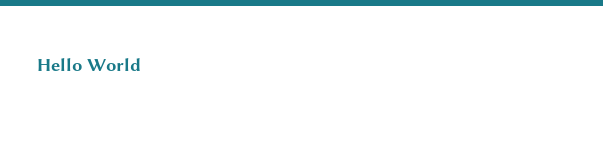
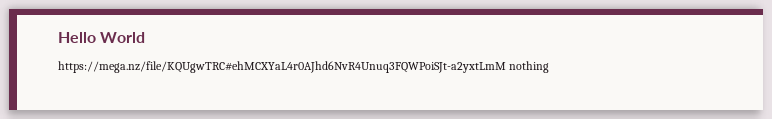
(141, 64) none -> [58,61,550,73] // https://mega.nz/file/KQUgwTRC#ehMCXYaL4r0AJhd6NvR4Unuq3FQWPoiSJt-a2yxtLmM nothing

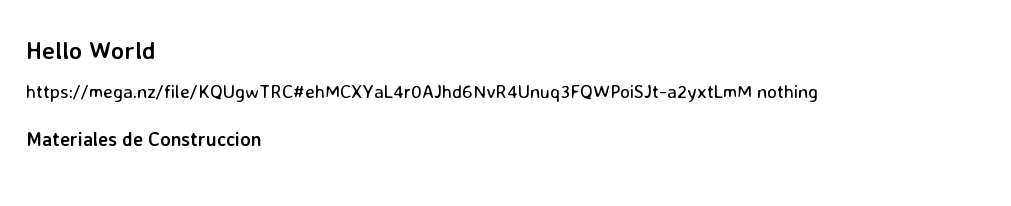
(550, 67) none -> [26,132,262,146] // Materiales de Construccion

